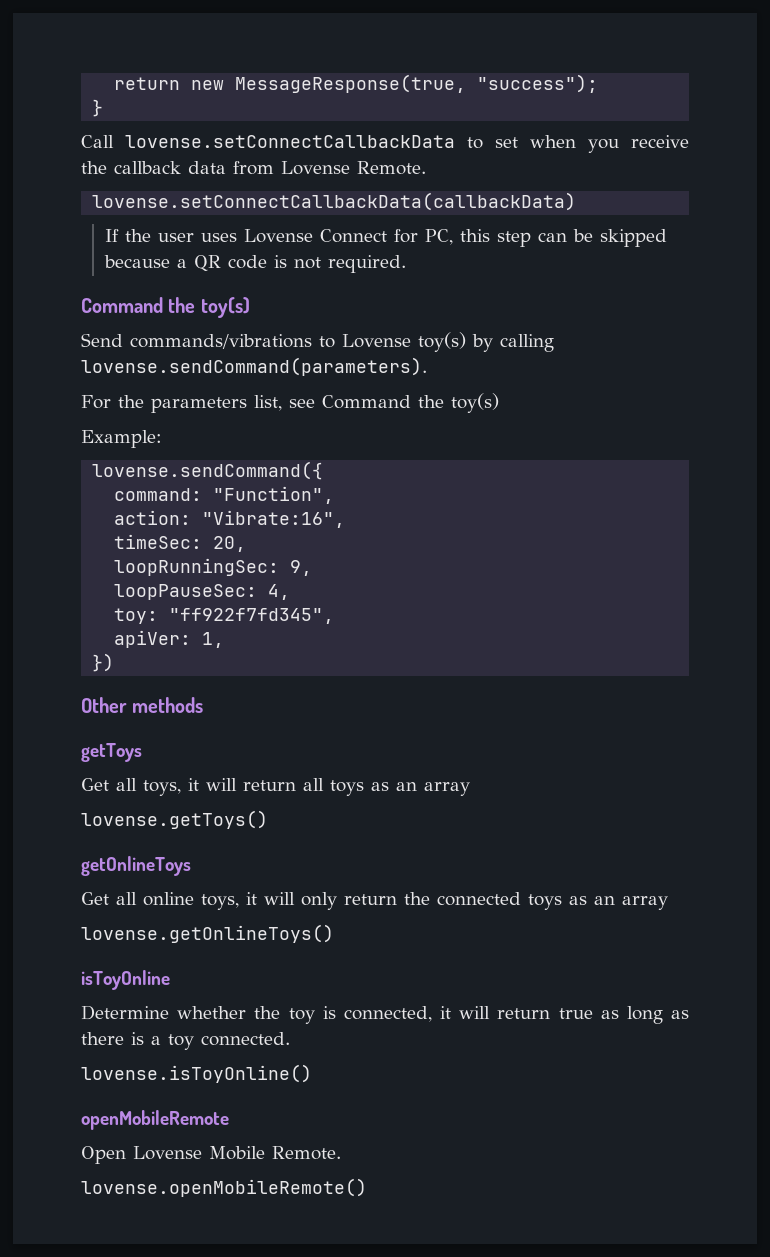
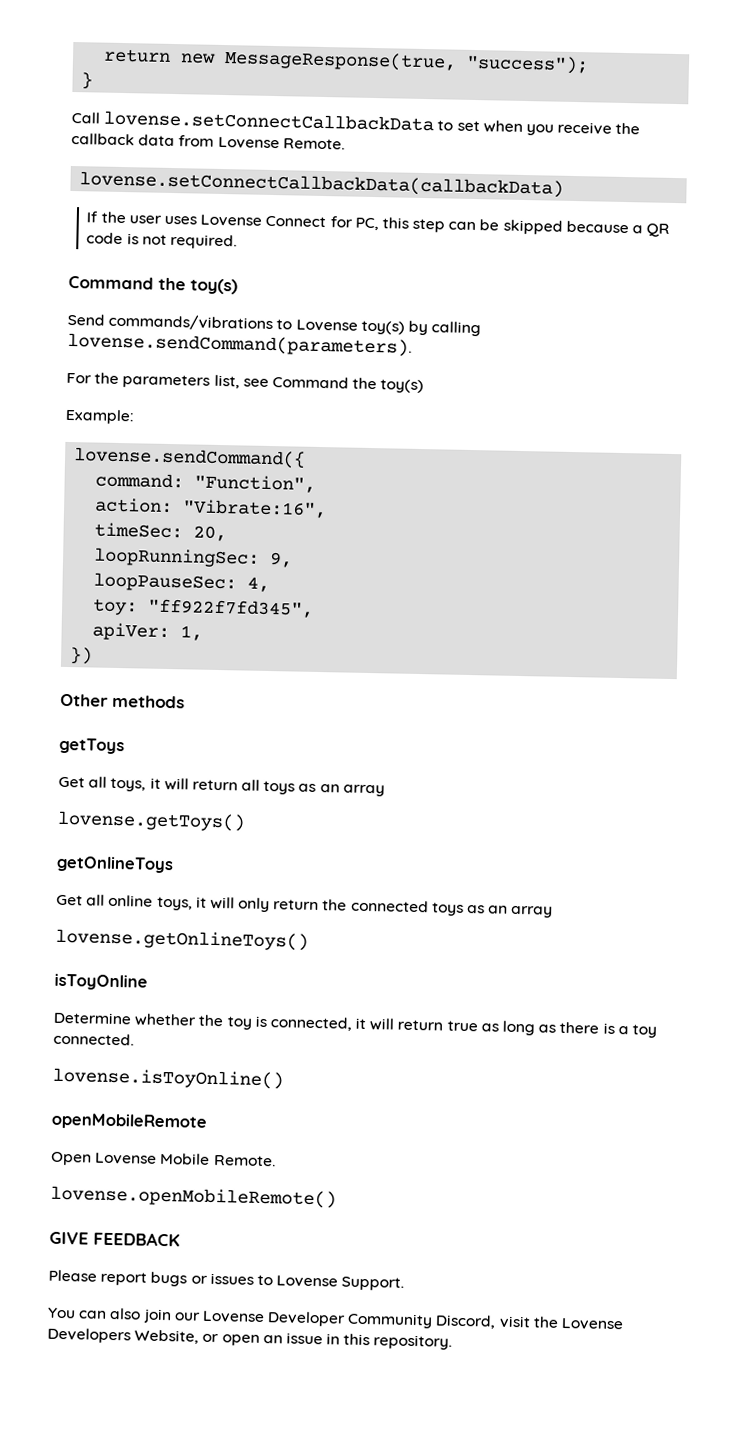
(367, 1187) none -> [49,1231,180,1247] [48,1269,405,1291] [47,1307,625,1331] [47,1327,453,1350] // GIVE FEEDBACK // Please report bugs or issues to Lovense Support. // You can also join our Lovense Developer Community Discord, visit the Lovense Developers Website, or open an issue in this repository.

